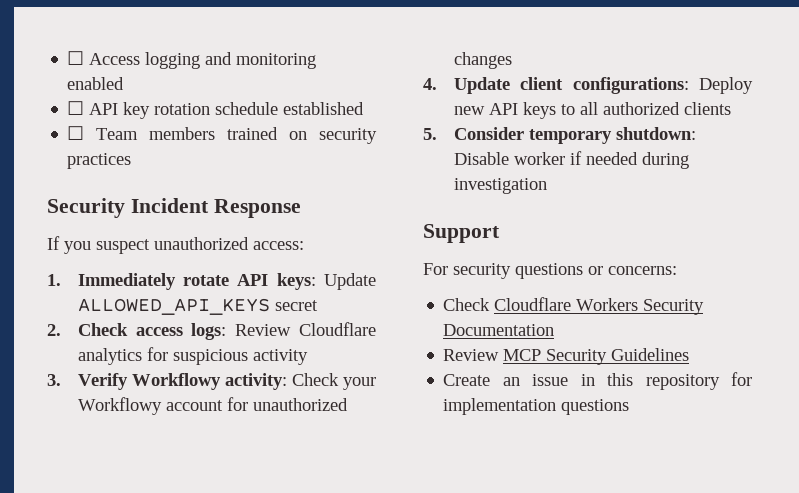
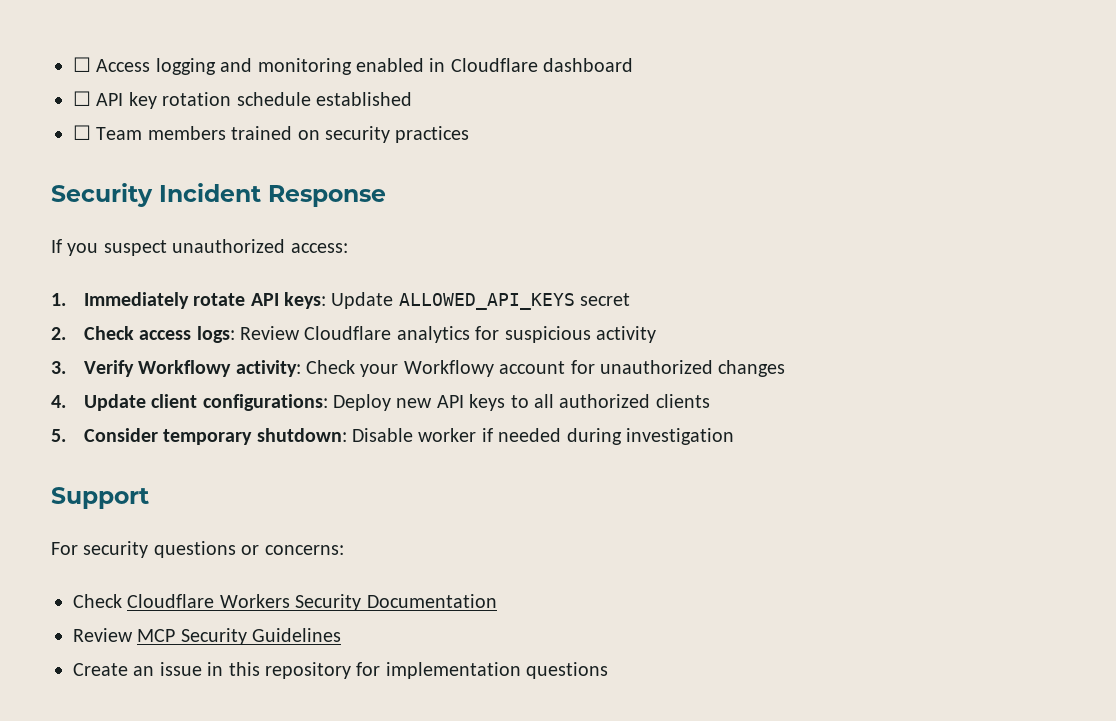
(125, 83) none -> [429,58,634,72] in Cloudflare dashboard

